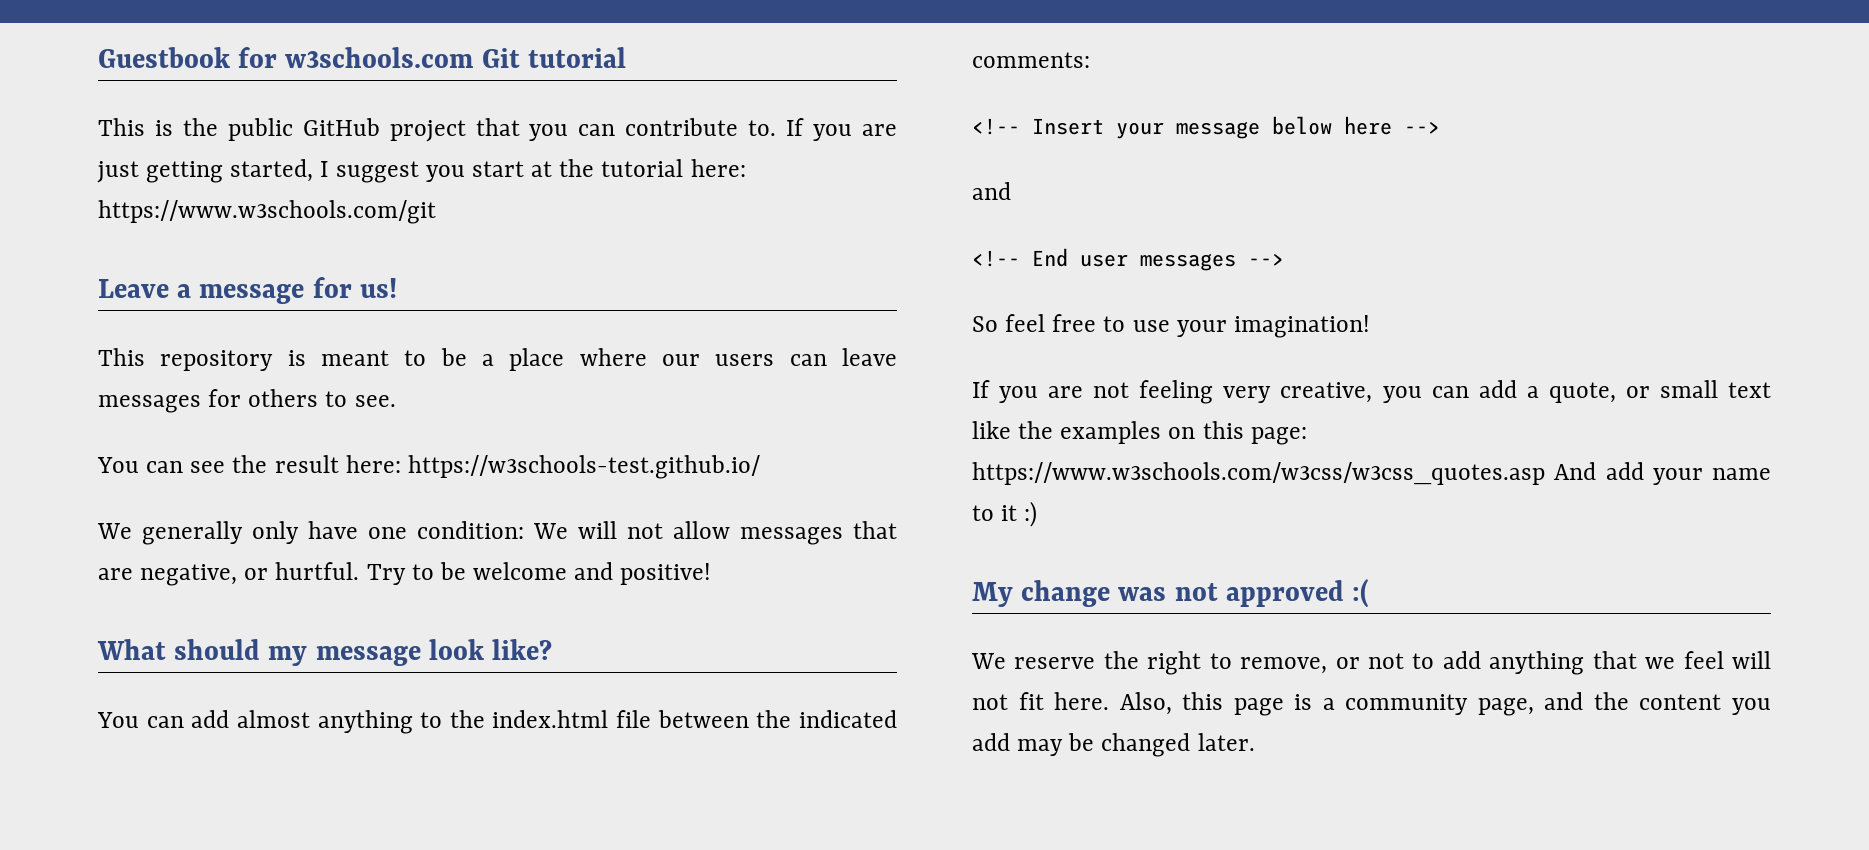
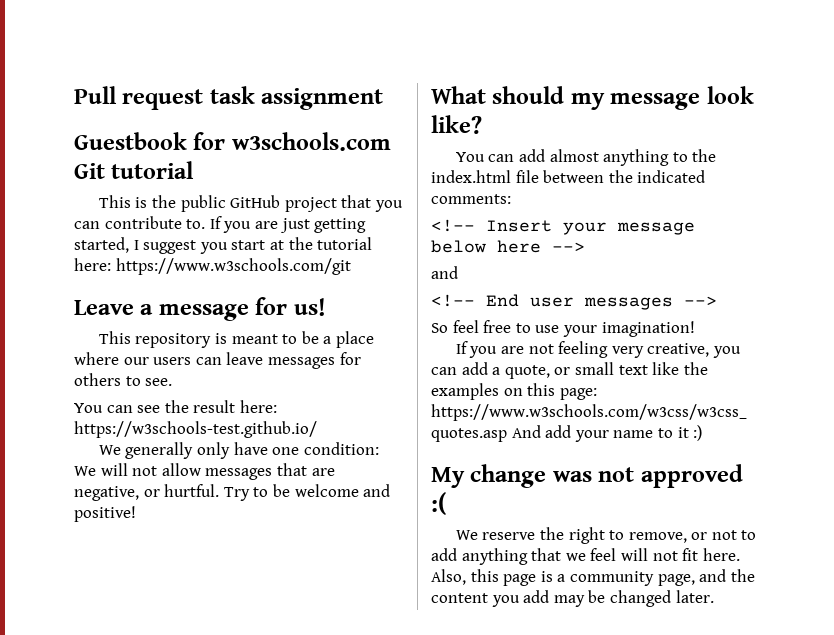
(98, 57) none -> [74,86,384,110] Pull request task assignment //

